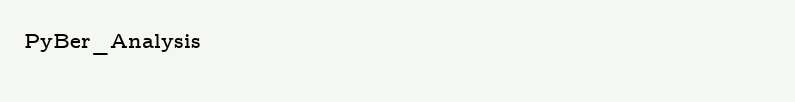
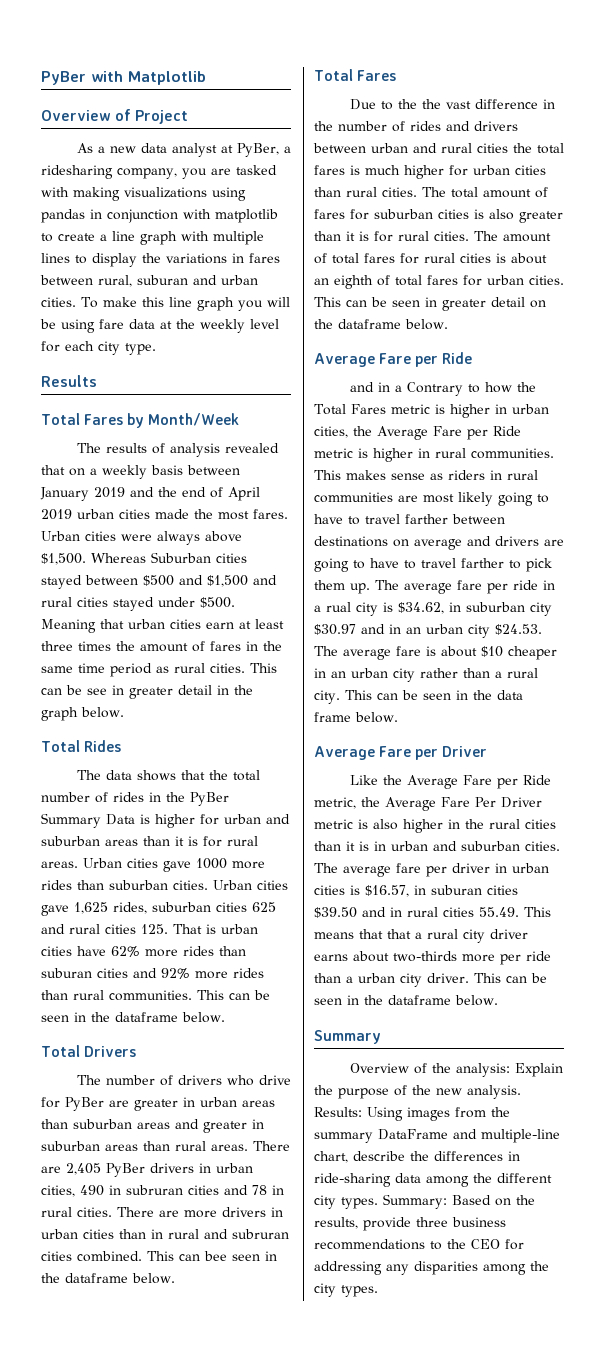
[24,34,201,55] PyBer_Analysis -> [41,71,206,85] [41,109,189,124] [76,143,291,157] [41,165,277,179] [41,187,246,201] [41,209,278,223] [41,231,264,245] [41,253,280,267] [40,275,258,287] [41,297,290,311] [40,319,279,333] [41,341,156,355] [41,375,97,387] [41,413,240,428] [76,443,279,457] [41,465,240,479] [40,487,260,501] [41,509,288,520] [41,531,242,545] [41,552,247,565] [41,575,277,589] [41,597,235,611] [41,619,284,633] [41,641,282,652] [41,663,277,677] [41,685,253,699] [41,707,124,721] [41,740,122,752] [76,770,260,781] [41,792,229,806] [41,813,290,828] [41,836,258,847] [41,858,265,872] [41,880,288,890] [41,902,276,916] [41,924,258,934] [41,946,246,957] [41,968,264,979] [41,990,270,1001] [41,1012,225,1023] [41,1045,137,1057] [76,1075,291,1086] [41,1097,275,1111] [41,1119,264,1133] [41,1141,290,1151] [41,1163,253,1177] [41,1185,284,1197] [41,1207,283,1218] [41,1229,289,1239] [41,1251,277,1262] [41,1273,175,1284] [314,69,397,81] [349,99,555,110] [314,121,518,132] [313,143,564,154] [314,165,546,179] [314,187,548,198] [314,209,563,223] [314,231,551,242] [314,253,547,264] [314,275,564,289] [314,297,546,311] [314,319,448,330] [314,352,473,367] [349,382,536,396] [314,404,549,418] [314,426,521,440] [314,448,554,462] [314,470,538,480] [314,492,549,506] [314,514,505,525] [314,536,564,550] [314,558,552,572] [314,580,555,594] [314,602,552,616] [314,624,542,638] [314,646,557,660] [314,668,538,682] [314,690,523,704] [314,712,398,723] [314,746,488,760] [349,775,551,789] [314,797,542,811] [314,819,556,833] [314,841,560,851] [314,863,549,877] [314,885,518,897] [314,907,551,918] [314,929,528,943] [314,951,551,965] [314,973,547,987] [314,995,498,1006] [314,1030,381,1044] [349,1063,563,1077] [314,1085,521,1099] [314,1107,510,1121] [314,1129,560,1143] [314,1151,520,1163] [314,1173,552,1187] [314,1194,535,1209] [314,1217,506,1231] [314,1239,524,1250] [314,1261,549,1275] [314,1283,378,1297] PyBer with Matplotlib // Overview of Project // As a new data analyst at PyBer, a ridesharing company, you are tasked with making visualizations using pandas in conjunction with matplotlib to create a line graph with multiple lines to display the variations in fares between rural, suburan and urban cities. To make this line graph you will be using fare data at the weekly level for each city type. // Results // Total Fares by Month/Week // The results of analysis revealed that on a weekly basis between January 2019 and the end of April 2019 urban cities made the most fares. Urban cities were always above $1,500. Whereas Suburban cities stayed between $500 and $1,500 and rural cities stayed under $500. Meaning that urban cities earn at least three times the amount of fares in the same time period as rural cities. This can be see in greater detail in the graph below. // Total Rides // The data shows that the total number of rides in the PyBer Summary Data is higher for urban and suburban areas than it is for rural areas. Urban cities gave 1000 more rides than suburban cities. Urban cities gave 1,625 rides, suburban cities 625 and rural cities 125. That is urban cities have 62% more rides than suburan cities and 92% more rides than rural communities. This can be seen in the dataframe below. // Total Drivers // The number of drivers who drive for PyBer are greater in urban areas than suburban areas and greater in suburban areas than rural areas. There are 2,405 PyBer drivers in urban cities, 490 in subruran cities and 78 in rural cities. There are more drivers in urban cities than in rural and subruran cities combined. This can bee seen in the dataframe below. // Total Fares // Due to the the vast difference in the number of rides and drivers between urban and rural cities the total fares is much higher for urban cities than rural cities. The total amount of fares for suburban cities is also greater than it is for rural cities. The amount of total fares for rural cities is about an eighth of total fares for urban cities. This can be seen in greater detail on the dataframe below. // Average Fare per Ride // and in a Contrary to how the Total Fares metric is higher in urban cities, the Average Fare per Ride metric is higher in rural communities. This makes sense as riders in rural communities are most likely going to have to travel farther between destinations on average and drivers are going to have to travel farther to pick them up. The average fare per ride in a rual city is $34.62, in suburban city $30.97 and in an urban city $24.53. The average fare is about $10 cheaper in an urban city rather than a rural city. This can be seen in the data frame below. // Average Fare per Driver // Like the Average Fare per Ride metric, the Average Fare Per Driver metric is also higher in the rural cities than it is in urban and suburban cities. The average fare per driver in urban cities is $16.57, in suburan cities $39.50 and in rural cities 55.49. This means that that a rural city driver earns about two-thirds more per ride than a urban city driver. This can be seen in the dataframe below. // Summary // Overview of the analysis: Explain the purpose of the new analysis. Results: Using images from the summary DataFrame and multiple-line chart, describe the differences in ride-sharing data among the different city types. Summary: Based on the results, provide three business recommendations to the CEO for addressing any disparities among the city types.

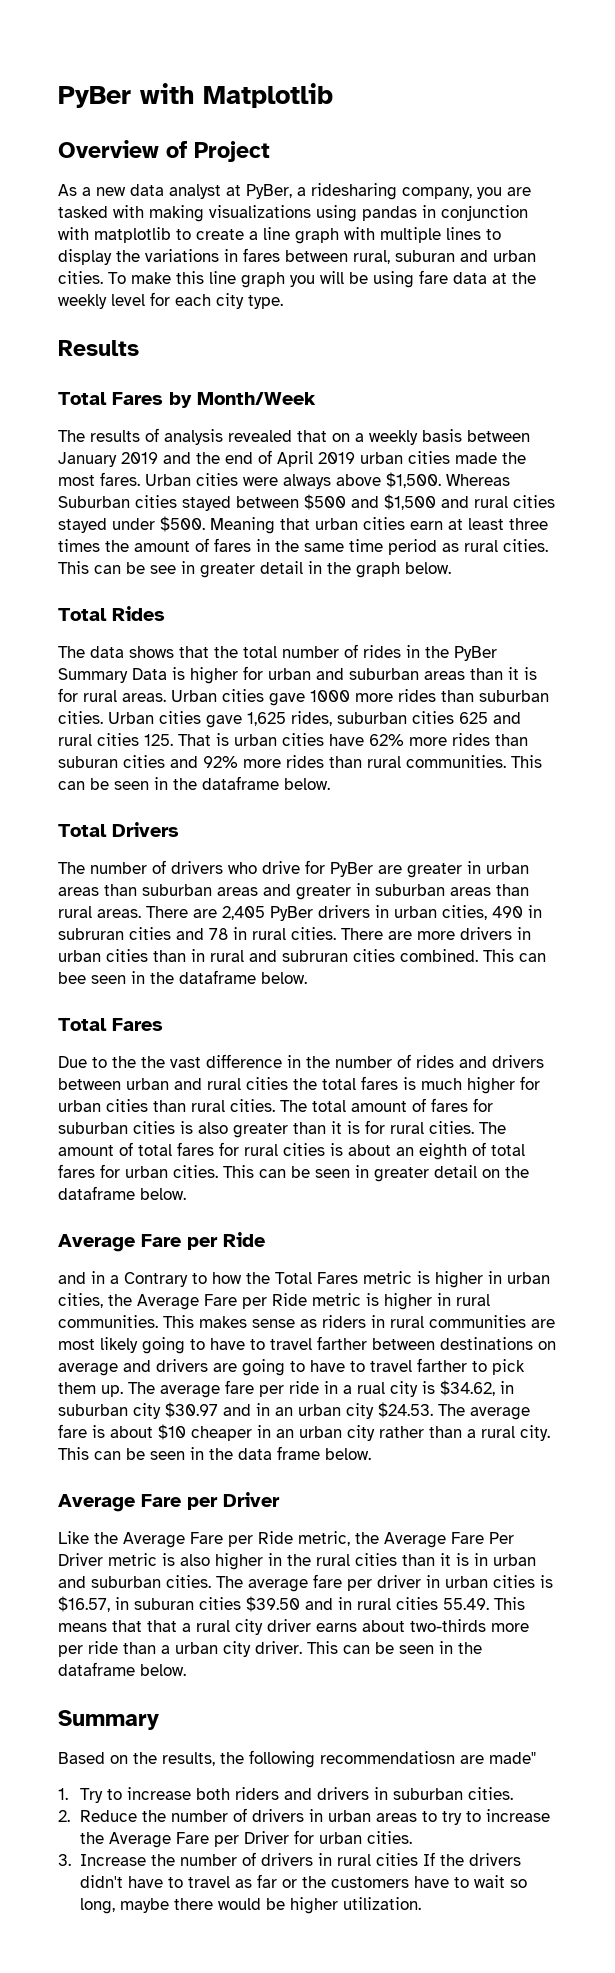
[349,1063,563,1077] [314,1085,521,1099] [314,1107,510,1121] [314,1129,560,1143] [314,1151,520,1163] [314,1173,552,1187] [314,1194,535,1209] [314,1217,506,1231] [314,1239,524,1250] [314,1261,549,1275] [314,1283,378,1297] Overview of the analysis: Explain the purpose of the new analysis. Results: Using images from the summary DataFrame and multiple-line chart, describe the differences in ride-sharing data among the different city types. Summary: Based on the results, provide three business recommendations to the CEO for addressing any disparities among the city types. -> [58,1750,536,1768] [58,1787,514,1803] [58,1808,551,1825] [80,1830,413,1848] [58,1852,522,1866] [80,1874,528,1888] [80,1897,422,1914] Based on the results, the following recommendatiosn are made" // 1. Try to increase both riders and drivers in suburban cities. // 2. Reduce the number of drivers in urban areas to try to increase the Average Fare per Driver for urban cities. // 3. Increase the number of drivers in rural cities If the drivers didn't have to travel as far or the customers have to wait so long, maybe there would be higher utilization.

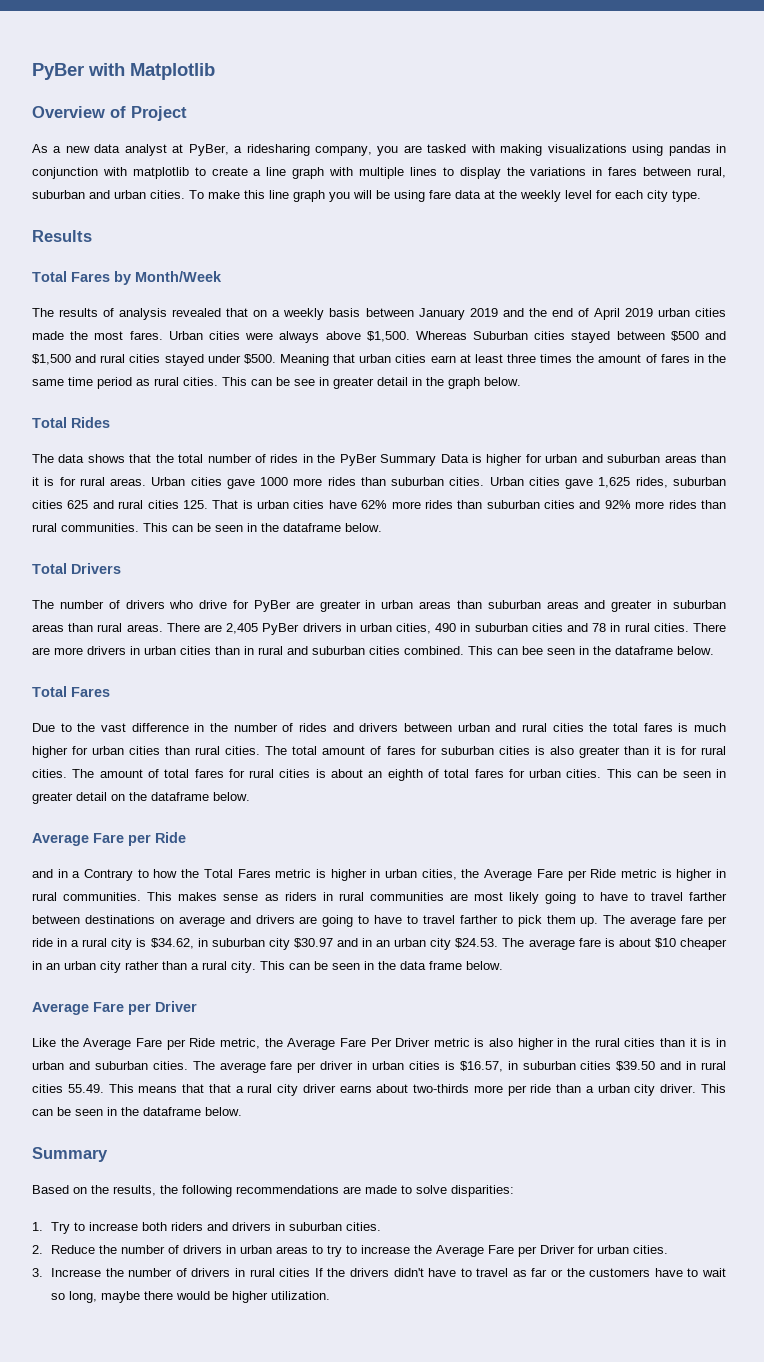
[395,250,455,262] suburan -> [32,190,85,199] suburban
[58,756,118,768] suburan -> [486,500,540,509] suburban
[58,928,124,940] subruran -> [474,623,528,632] suburban
[282,950,348,962] subruran -> [312,646,365,655] suburban
[141,1056,165,1068] the -> (96, 727) none
[357,1382,385,1394] rual -> [82,938,108,947] rural
[134,1598,194,1610] suburan -> [522,1061,576,1070] suburban
[320,1751,536,1764] recommendatiosn are made" -> [236,1185,514,1197] recommendations are made to solve disparities:

